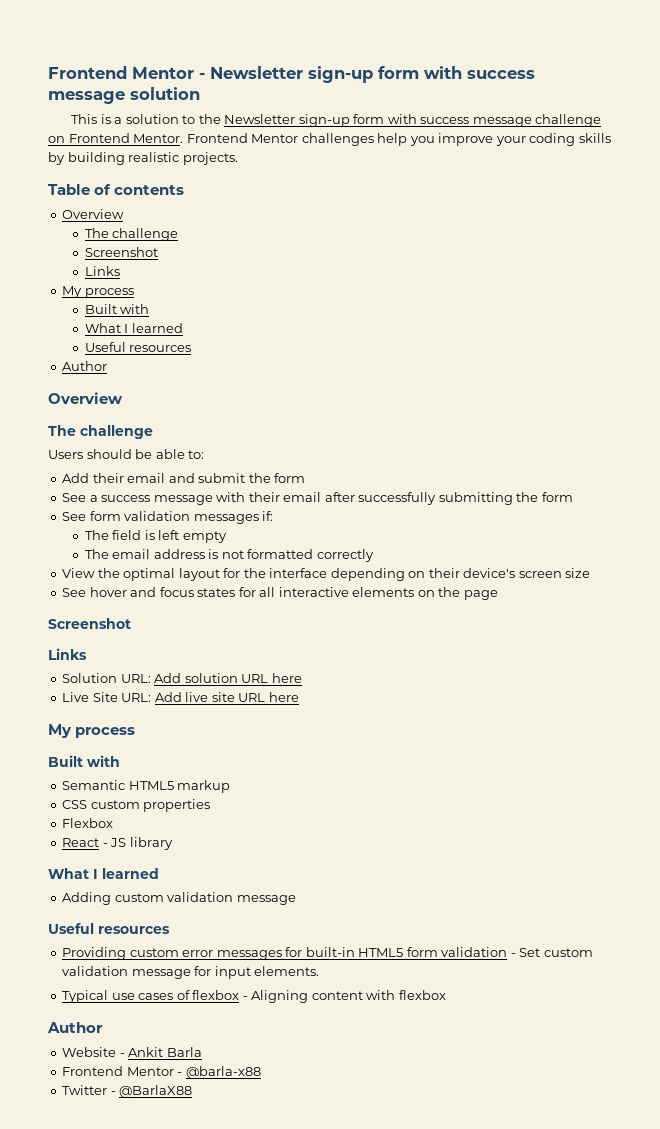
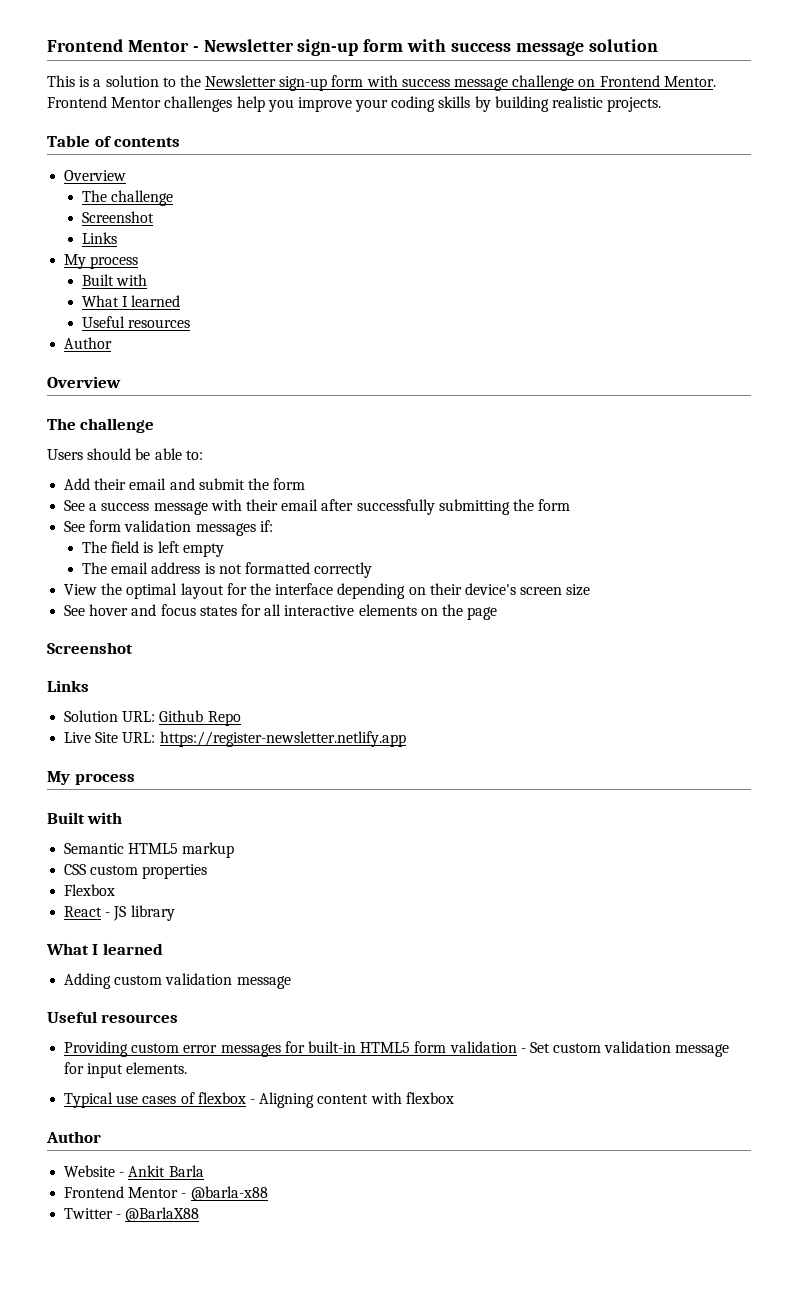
[154,673,302,683] Add solution URL here -> [159,710,241,726] Github Repo
[154,692,299,702] Add live site URL here -> [159,731,406,747] https://register-newsletter.netlify.app

